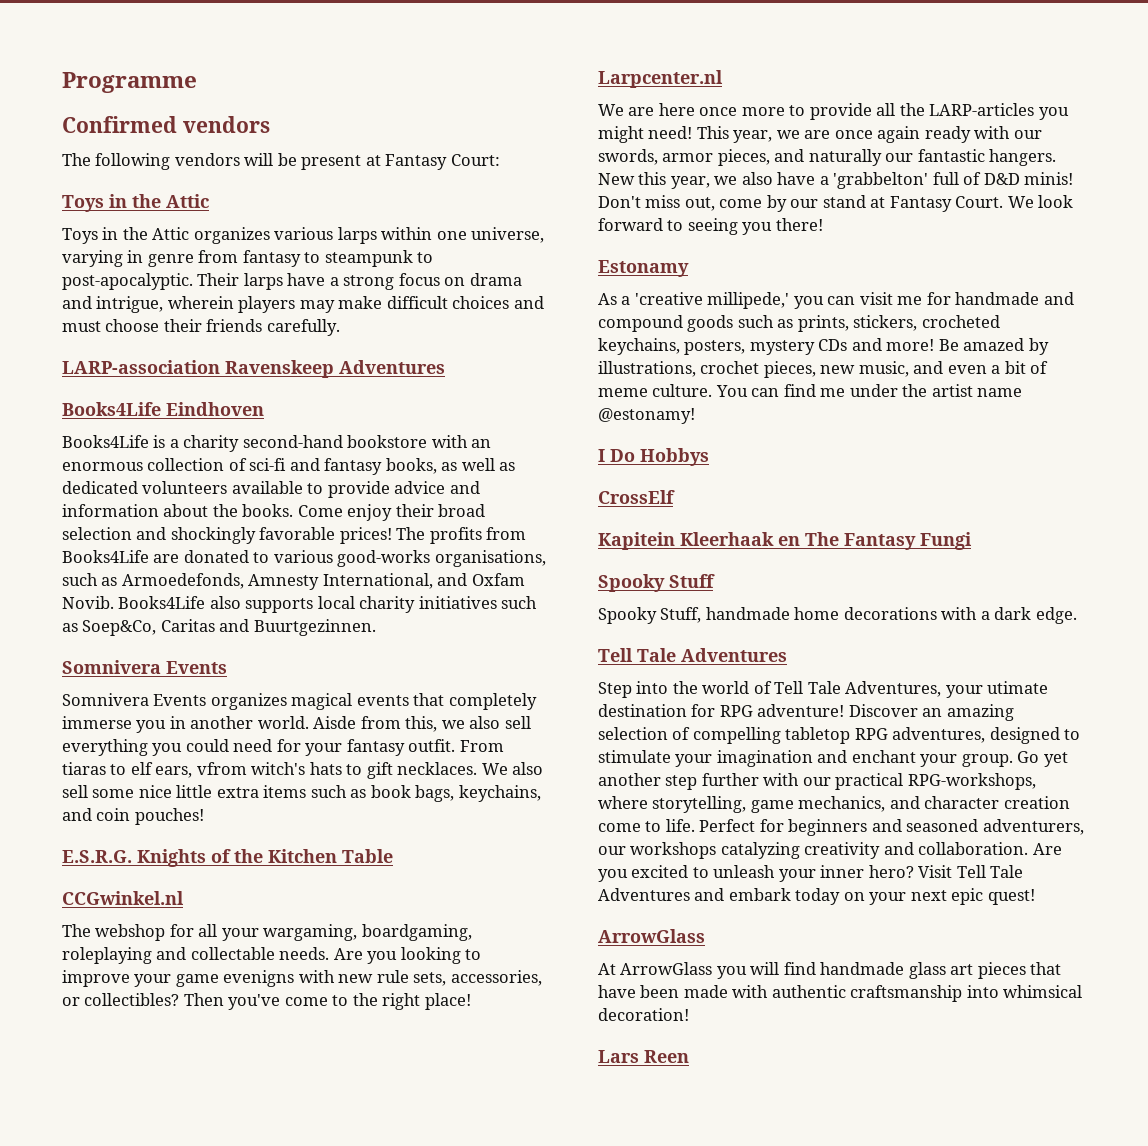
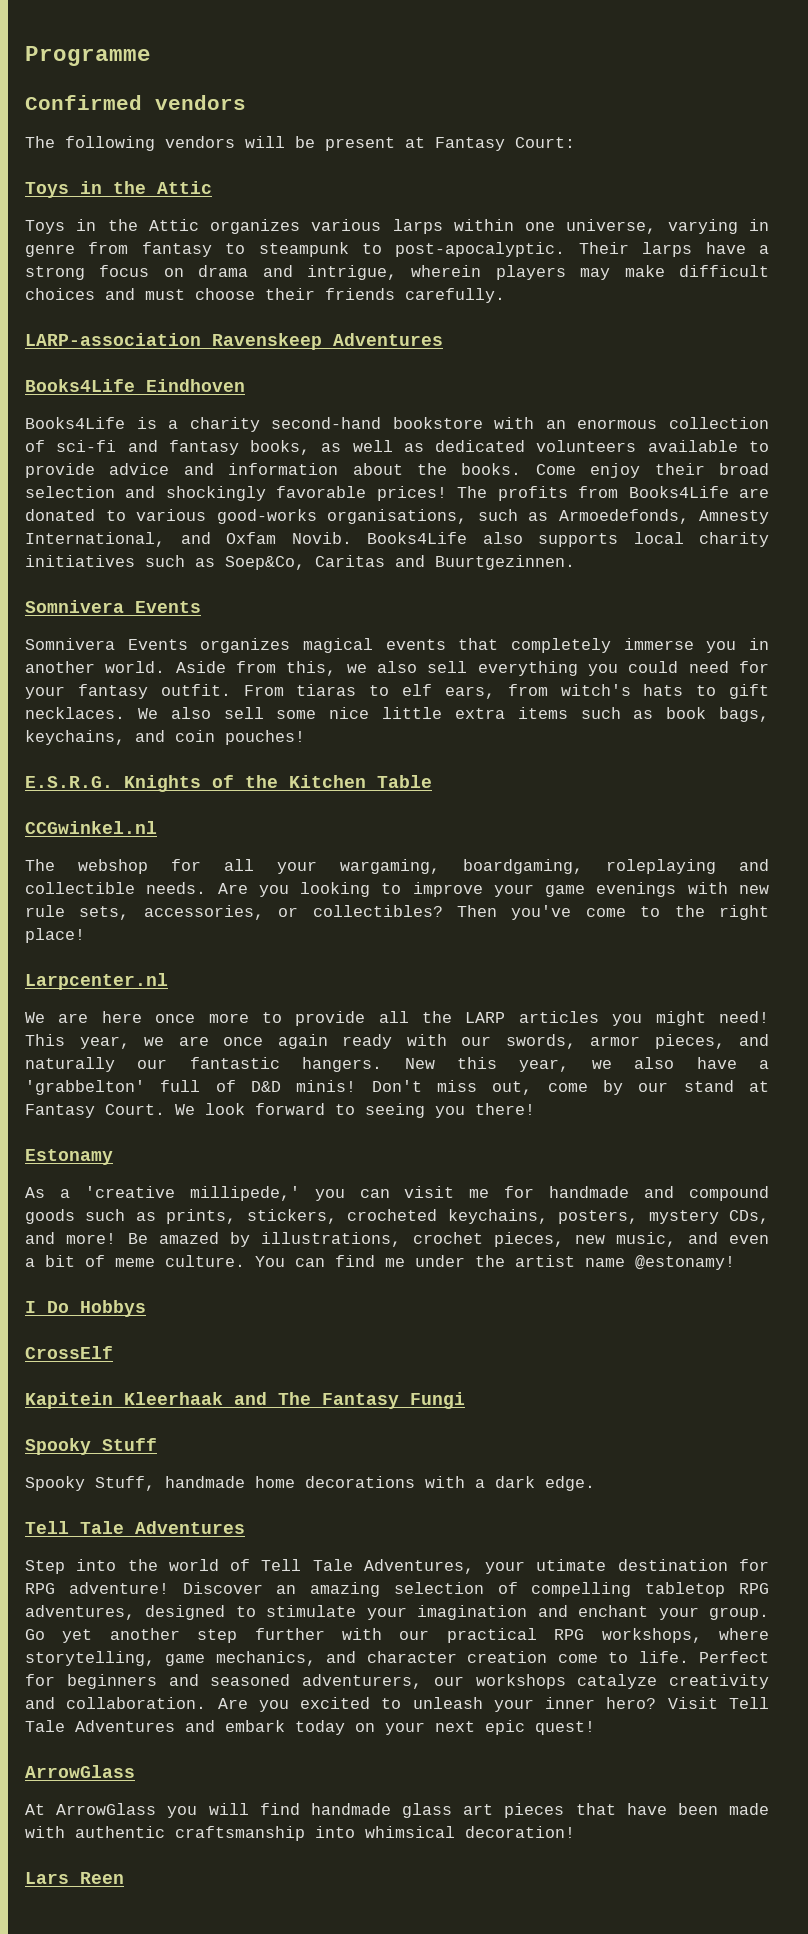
[313,716,357,729] Aisde -> [175,661,226,673] Aside
[196,762,247,775] vfrom -> [507,684,548,696] from
[190,947,275,960] collectable -> [25,882,135,894] collectible
[223,970,295,987] evenigns -> [596,882,677,897] evenings
[929,103,1035,116] LARP-articles -> [465,1011,599,1023] LARP articles
[818,339,848,351] CDs -> [729,1210,770,1224] CDs,
[778,536,800,546] en -> [234,1392,267,1405] and
[907,773,1036,790] RPG-workshops, -> [554,1628,702,1643] RPG workshops,
[720,842,800,859] catalyzing -> [577,1674,658,1689] catalyze

